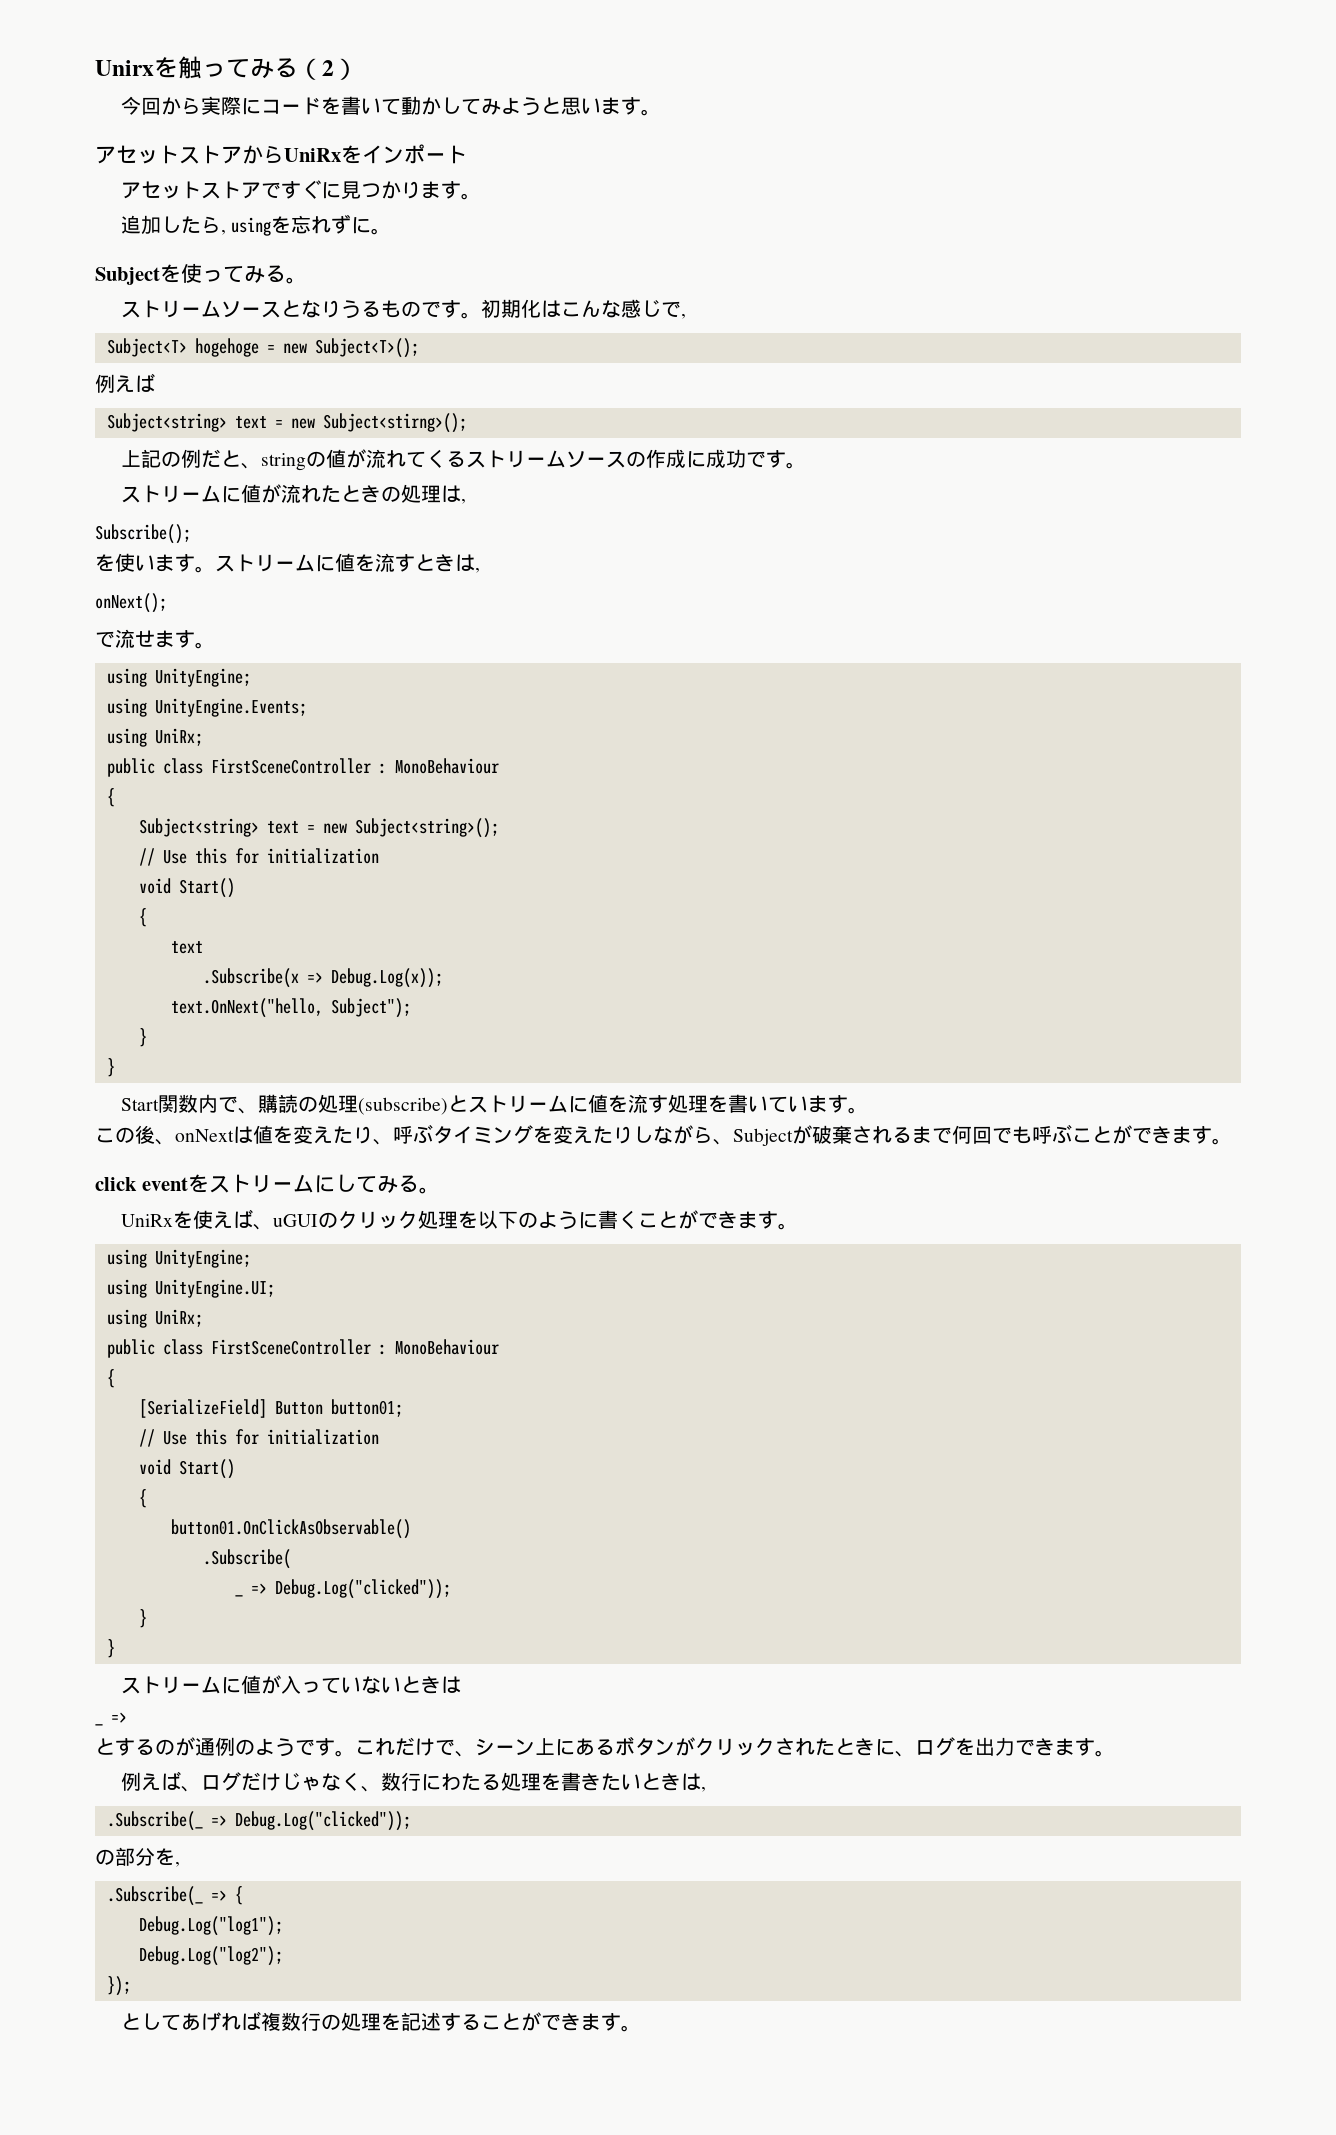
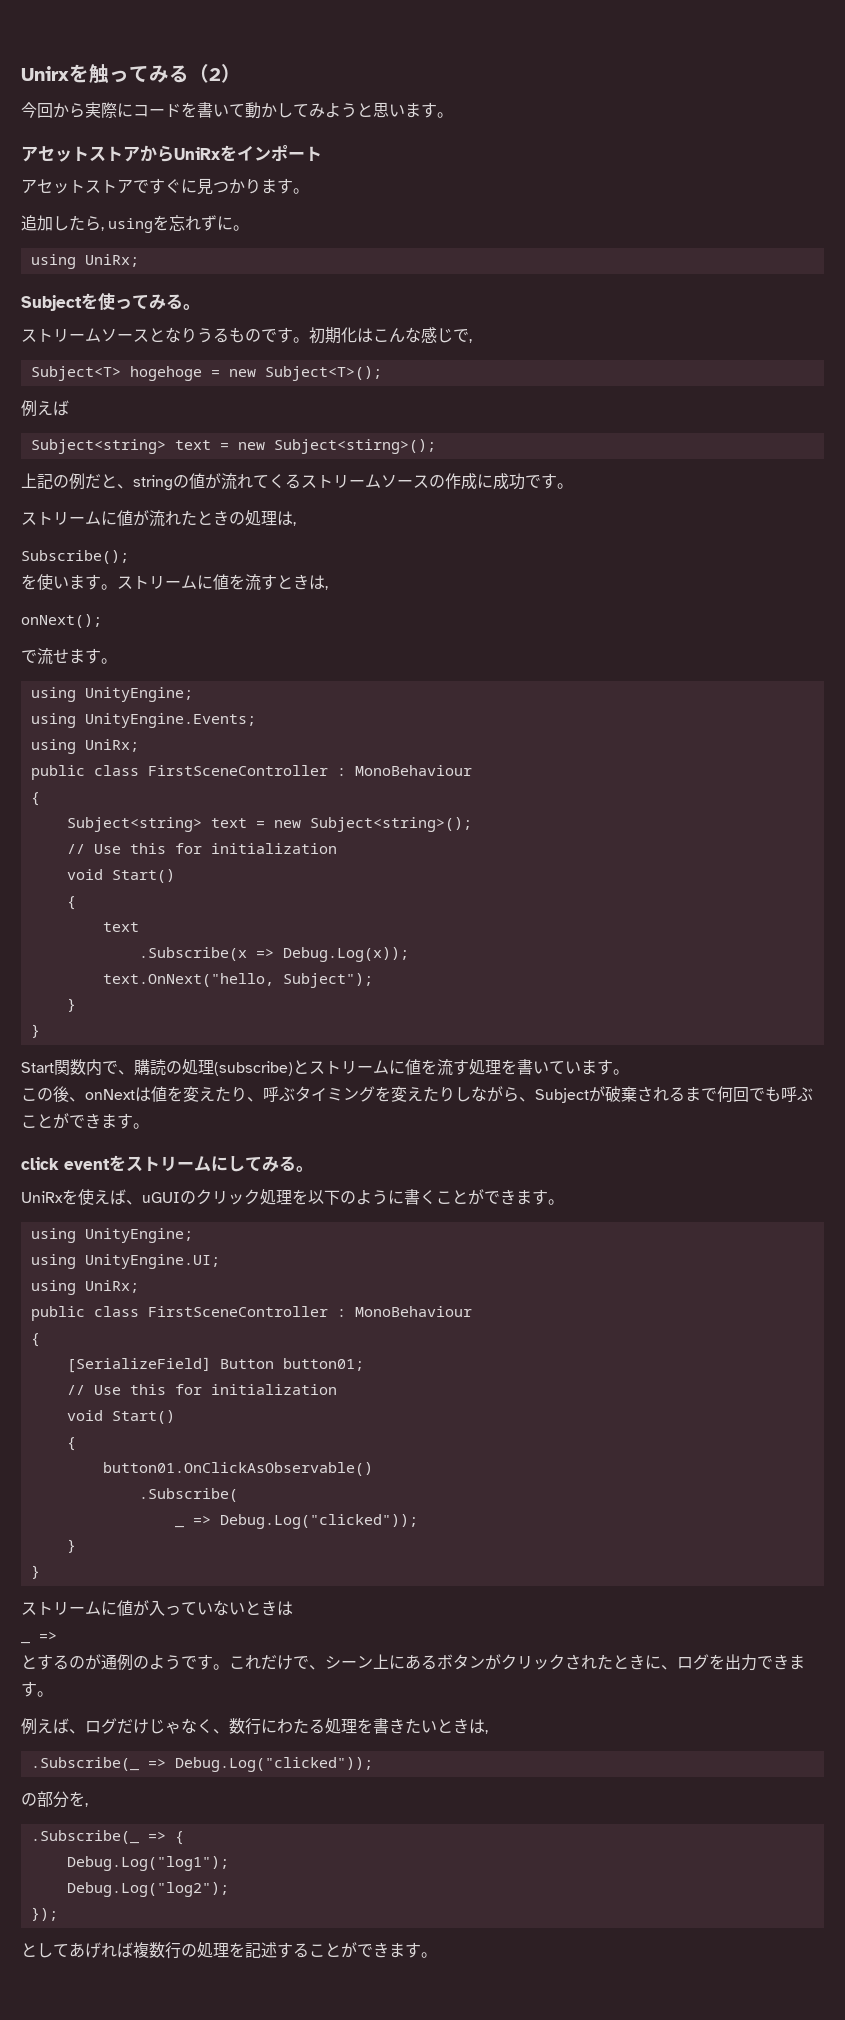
(391, 231) none -> [30,254,139,269] // using UniRx;

